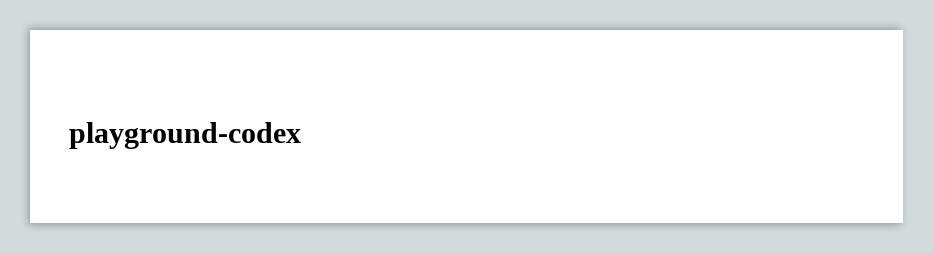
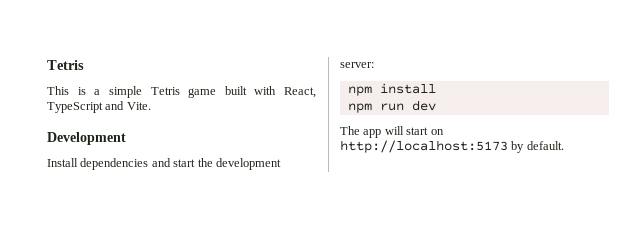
[69,122,301,149] playground-codex -> [47,60,84,70] [47,86,316,98] [47,101,151,113] [47,132,126,145] [47,158,281,170] [340,62,374,68] [347,83,436,96] [347,100,436,113] [340,126,444,138] [340,140,564,153] Tetris // This is a simple Tetris game built with React, TypeScript and Vite. // Development // Install dependencies and start the development server: // npm install // npm run dev // The app will start on http://localhost:5173 by default.

